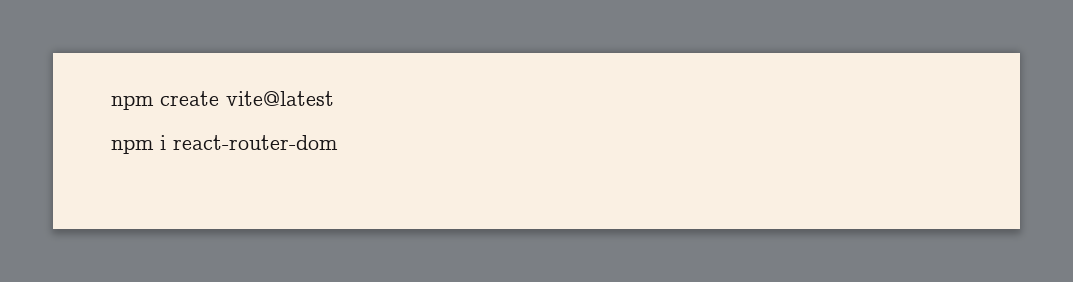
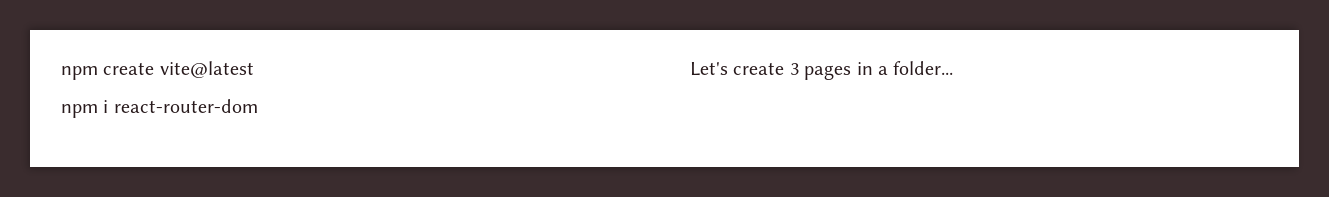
(338, 142) none -> [690,61,954,80] // Let's create 3 pages in a folder...

